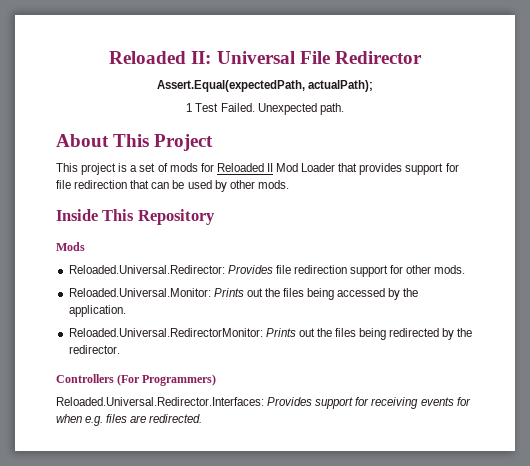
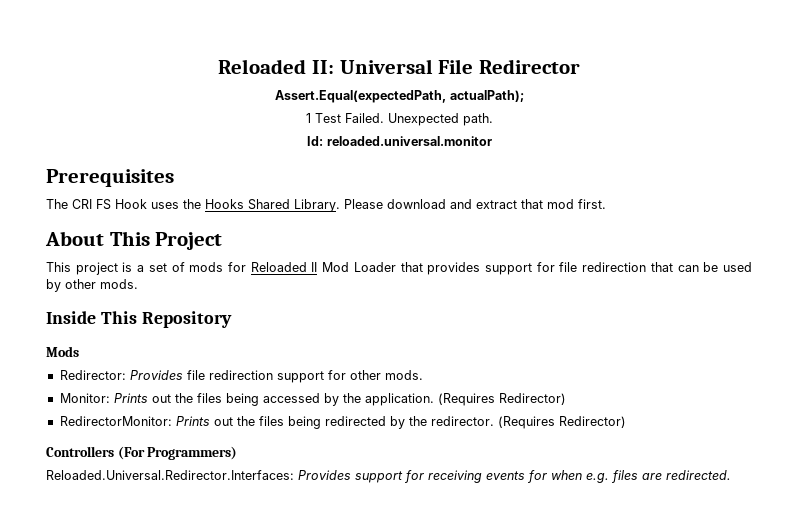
(344, 109) none -> [306,136,492,146] [46,169,174,187] [46,199,606,212] // Id: reloaded.universal.monitor // Prerequisites // The CRI FS Hook uses the Hooks Shared Library. Please download and extract that mod first.
[68,265,225,274] Reloaded.Universal.Redirector: -> [59,370,126,380] Redirector:
[68,288,211,297] Reloaded.Universal.Monitor: -> [59,393,110,403] Monitor:
[68,328,263,337] // Reloaded.Universal.RedirectorMonitor: -> [437,393,566,406] [59,416,172,426] (Requires Redirector) // RedirectorMonitor:
(120, 349) none -> [497,416,626,429] (Requires Redirector)

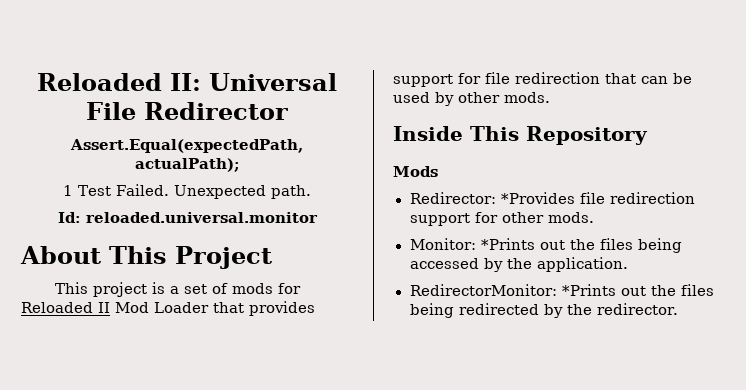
[46,169,174,187] [46,199,606,212] // Prerequisites // The CRI FS Hook uses the Hooks Shared Library. Please download and extract that mod first. -> (318, 217) none
[129,370,183,380] Provides -> [500,192,575,204] *Provides
[113,393,148,403] Prints -> [480,238,535,250] *Prints
[437,393,566,406] (Requires Redirector) -> (628, 264) none
[175,416,210,426] Prints -> [561,284,616,296] *Prints
[497,416,626,429] [46,446,238,460] [46,470,731,483] (Requires Redirector) // Controllers (For Programmers) // Reloaded.Universal.Redirector.Interfaces: Provides support for receiving events for when e.g. files are redirected. -> (679, 309) none

